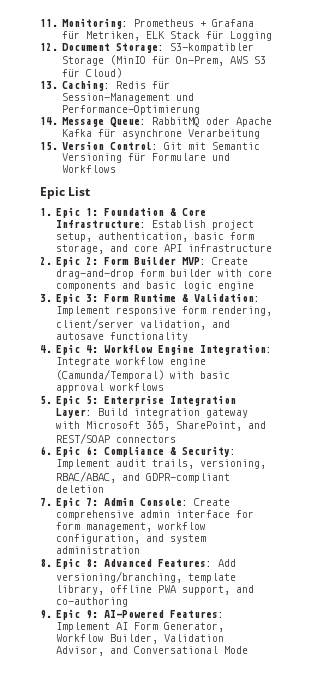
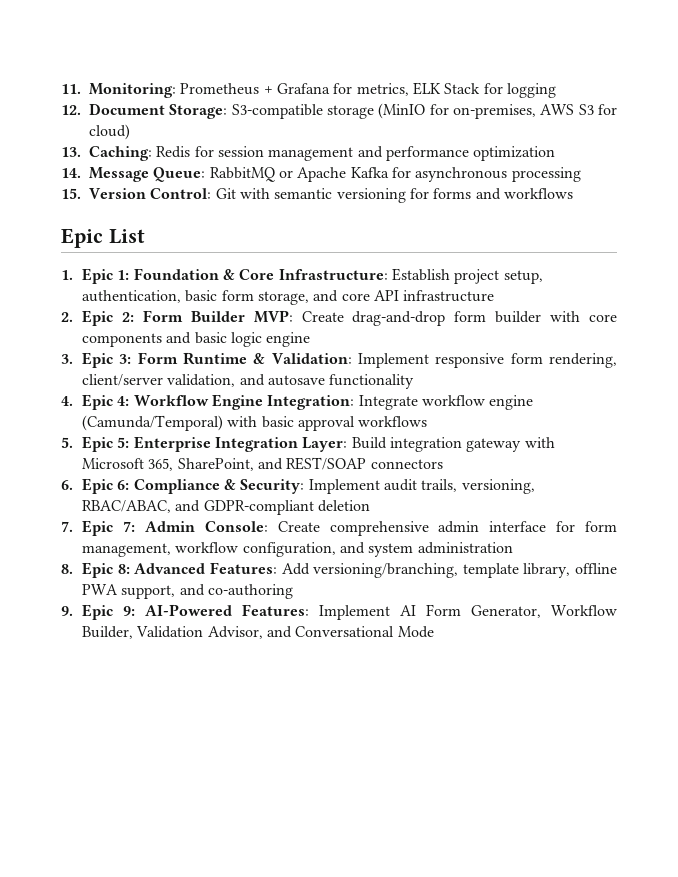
[62,31,273,41] [40,43,255,53] [62,55,267,66] [62,68,123,78] [40,80,171,91] [62,93,195,103] [62,105,201,115] für Metriken, ELK Stack für Logging // 12. Document Storage: S3-kompatibler Storage (MinIO für On-Prem, AWS S3 für Cloud) // 13. Caching: Redis für Session-Management und Performance-Optimierung -> [333,82,556,98] [61,103,617,119] [89,124,130,140] [61,146,556,161] for metrics, ELK Stack for logging // 12. Document Storage: S3-compatible storage (MinIO for on-premises, AWS S3 for cloud) // 13. Caching: Redis for session management and performance optimization
[206,117,231,125] oder -> [278,170,293,178] or
[98,129,261,139] für asynchrone Verarbeitung -> [391,167,581,182] for asynchronous processing
[188,142,261,150] [62,153,231,163] [62,165,117,173] mit Semantic Versioning für Formulare und Workflows -> [239,188,573,203] with semantic versioning for forms and workflows

